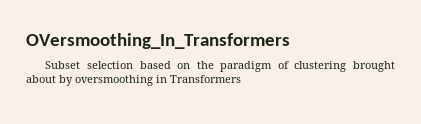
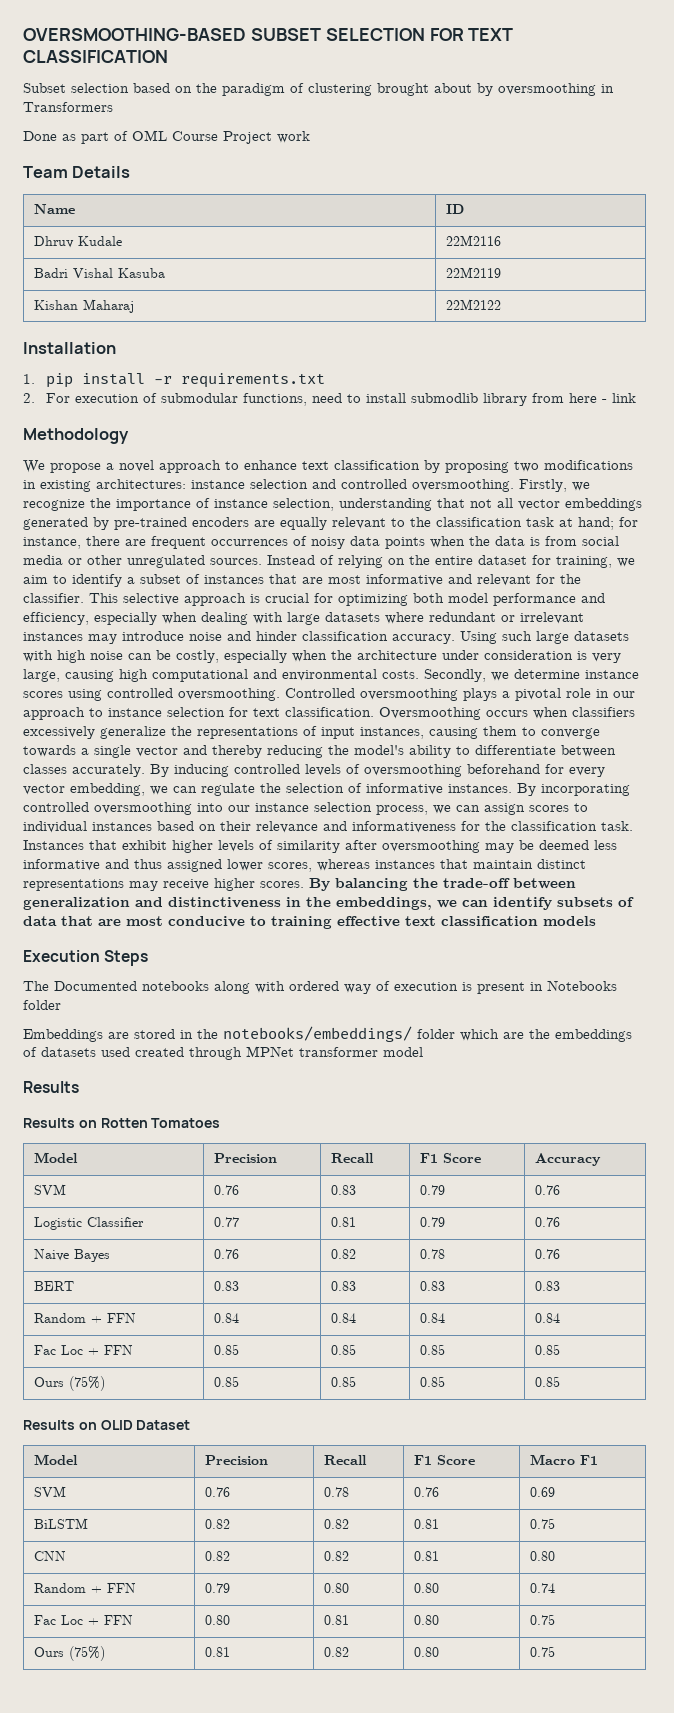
[26,33,290,49] OVersmoothing_In_Transformers -> [23,28,514,41] [23,50,168,63] OVERSMOOTHING-BASED SUBSET SELECTION FOR TEXT CLASSIFICATION
(241, 79) none -> [23,130,310,144] [23,166,131,178] [34,204,76,214] [446,204,465,214] [34,236,123,248] [446,235,502,246] [34,268,166,278] [446,267,502,278] [34,299,135,313] [446,299,502,310] [23,342,116,354] [23,373,325,388] [23,393,636,406] [23,428,129,444] [23,460,633,473] [23,479,590,492] [23,498,642,511] [23,517,638,530] [23,536,619,549] [23,555,635,568] [23,574,581,587] [23,593,605,606] [23,612,584,625] [23,631,629,644] [23,650,621,663] [23,669,639,682] [23,688,635,701] [23,707,635,720] [23,726,600,739] [23,745,616,758] [23,764,605,777] [23,783,630,796] [23,802,588,815] [23,821,633,833] [23,840,617,853] [23,859,586,872] [23,878,576,891] [23,897,634,910] [23,916,596,929] [23,950,149,966] [23,980,617,994] [23,1000,61,1010] [23,1026,632,1042] [23,1046,423,1060] [23,1081,79,1093] [23,1118,221,1128] [34,1152,79,1163] [214,1153,278,1163] [331,1153,375,1163] [420,1153,482,1163] [535,1153,602,1166] [34,1184,67,1195] [214,1185,240,1195] [331,1185,357,1195] [420,1185,446,1195] [535,1185,561,1195] [34,1217,145,1230] [214,1217,240,1227] [331,1217,357,1227] [420,1217,446,1227] [535,1217,561,1227] [34,1249,111,1262] [214,1249,240,1259] [331,1249,357,1259] [420,1249,446,1259] [535,1249,561,1259] [34,1281,75,1291] [214,1281,240,1291] [331,1281,357,1291] [420,1281,446,1291] [535,1281,561,1291] [34,1313,137,1323] [214,1313,240,1323] [331,1313,357,1323] [420,1313,446,1323] [535,1313,561,1323] [34,1345,134,1355] [214,1344,240,1355] [331,1344,357,1355] [420,1344,446,1355] [535,1344,561,1355] [34,1376,106,1391] [214,1376,240,1387] [331,1376,357,1387] [420,1376,446,1387] [535,1376,561,1387] [23,1420,191,1430] [34,1454,79,1465] [205,1455,269,1465] [324,1455,368,1465] [414,1455,476,1465] [530,1454,599,1465] [34,1486,67,1497] [205,1487,231,1497] [324,1487,350,1497] [414,1487,440,1497] [530,1487,556,1497] [34,1518,89,1529] [205,1519,231,1529] [324,1519,350,1529] [414,1519,440,1529] [530,1518,556,1529] [34,1551,67,1561] [205,1551,231,1561] [324,1551,350,1561] [414,1551,440,1561] [530,1551,556,1561] [34,1583,137,1593] [205,1583,231,1593] [324,1583,350,1593] [414,1583,440,1593] [530,1583,556,1593] [34,1615,134,1625] [205,1615,231,1625] [324,1615,350,1625] [414,1615,440,1625] [530,1614,556,1625] [34,1646,106,1661] [205,1647,231,1657] [324,1647,350,1657] [414,1647,440,1657] [530,1646,556,1657] // Done as part of OML Course Project work // Team Details // Name | ID // Dhruv Kudale | 22M2116 // Badri Vishal Kasuba | 22M2119 // Kishan Maharaj | 22M2122 // Installation // 1. pip install -r requirements.txt // 2. For execution of submodular functions, need to install submodlib library from here - link // Methodology // We propose a novel approach to enhance text classification by proposing two modifications in existing architectures: instance selection and controlled oversmoothing. Firstly, we recognize the importance of instance selection, understanding that not all vector embeddings generated by pre-trained encoders are equally relevant to the classification task at hand; for instance, there are frequent occurrences of noisy data points when the data is from social media or other unregulated sources. Instead of relying on the entire dataset for training, we aim to identify a subset of instances that are most informative and relevant for the classifier. This selective approach is crucial for optimizing both model performance and efficiency, especially when dealing with large datasets where redundant or irrelevant instances may introduce noise and hinder classification accuracy. Using such large datasets with high noise can be costly, especially when the architecture under consideration is very large, causing high computational and environmental costs. Secondly, we determine instance scores using controlled oversmoothing. Controlled oversmoothing plays a pivotal role in our approach to instance selection for text classification. Oversmoothing occurs when classifiers excessively generalize the representations of input instances, causing them to converge towards a single vector and thereby reducing the model's ability to differentiate between classes accurately. By inducing controlled levels of oversmoothing beforehand for every vector embedding, we can regulate the selection of informative instances. By incorporating controlled oversmoothing into our instance selection process, we can assign scores to individual instances based on their relevance and informativeness for the classification task. Instances that exhibit higher levels of similarity after oversmoothing may be deemed less informative and thus assigned lower scores, whereas instances that maintain distinct representations may receive higher scores. By balancing the trade-off between generalization and distinctiveness in the embeddings, we can identify subsets of data that are most conducive to training effective text classification models // Execution Steps // The Documented notebooks along with ordered way of execution is present in Notebooks folder // Embeddings are stored in the notebooks/embeddings/ folder which are the embeddings of datasets used created through MPNet transformer model // Results // Results on Rotten Tomatoes // Model | Precision | Recall | F1 Score | Accuracy // SVM | 0.76 | 0.83 | 0.79 | 0.76 // Logistic Classifier | 0.77 | 0.81 | 0.79 | 0.76 // Naive Bayes | 0.76 | 0.82 | 0.78 | 0.76 // BERT | 0.83 | 0.83 | 0.83 | 0.83 // Random + FFN | 0.84 | 0.84 | 0.84 | 0.84 // Fac Loc + FFN | 0.85 | 0.85 | 0.85 | 0.85 // Ours (75%) | 0.85 | 0.85 | 0.85 | 0.85 // Results on OLID Dataset // Model | Precision | Recall | F1 Score | Macro F1 // SVM | 0.76 | 0.78 | 0.76 | 0.69 // BiLSTM | 0.82 | 0.82 | 0.81 | 0.75 // CNN | 0.82 | 0.82 | 0.81 | 0.80 // Random + FFN | 0.79 | 0.80 | 0.80 | 0.74 // Fac Loc + FFN | 0.80 | 0.81 | 0.80 | 0.75 // Ours (75%) | 0.81 | 0.82 | 0.80 | 0.75

